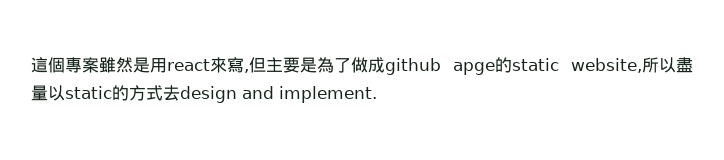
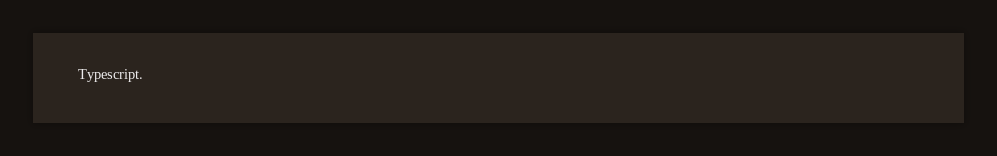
[31,56,693,75] [31,85,377,103] 這個專案雖然是用react來寫,但主要是為了做成github apge的static website,所以盡量以static的方式去design and implement. -> [78,69,143,82] Typescript.

